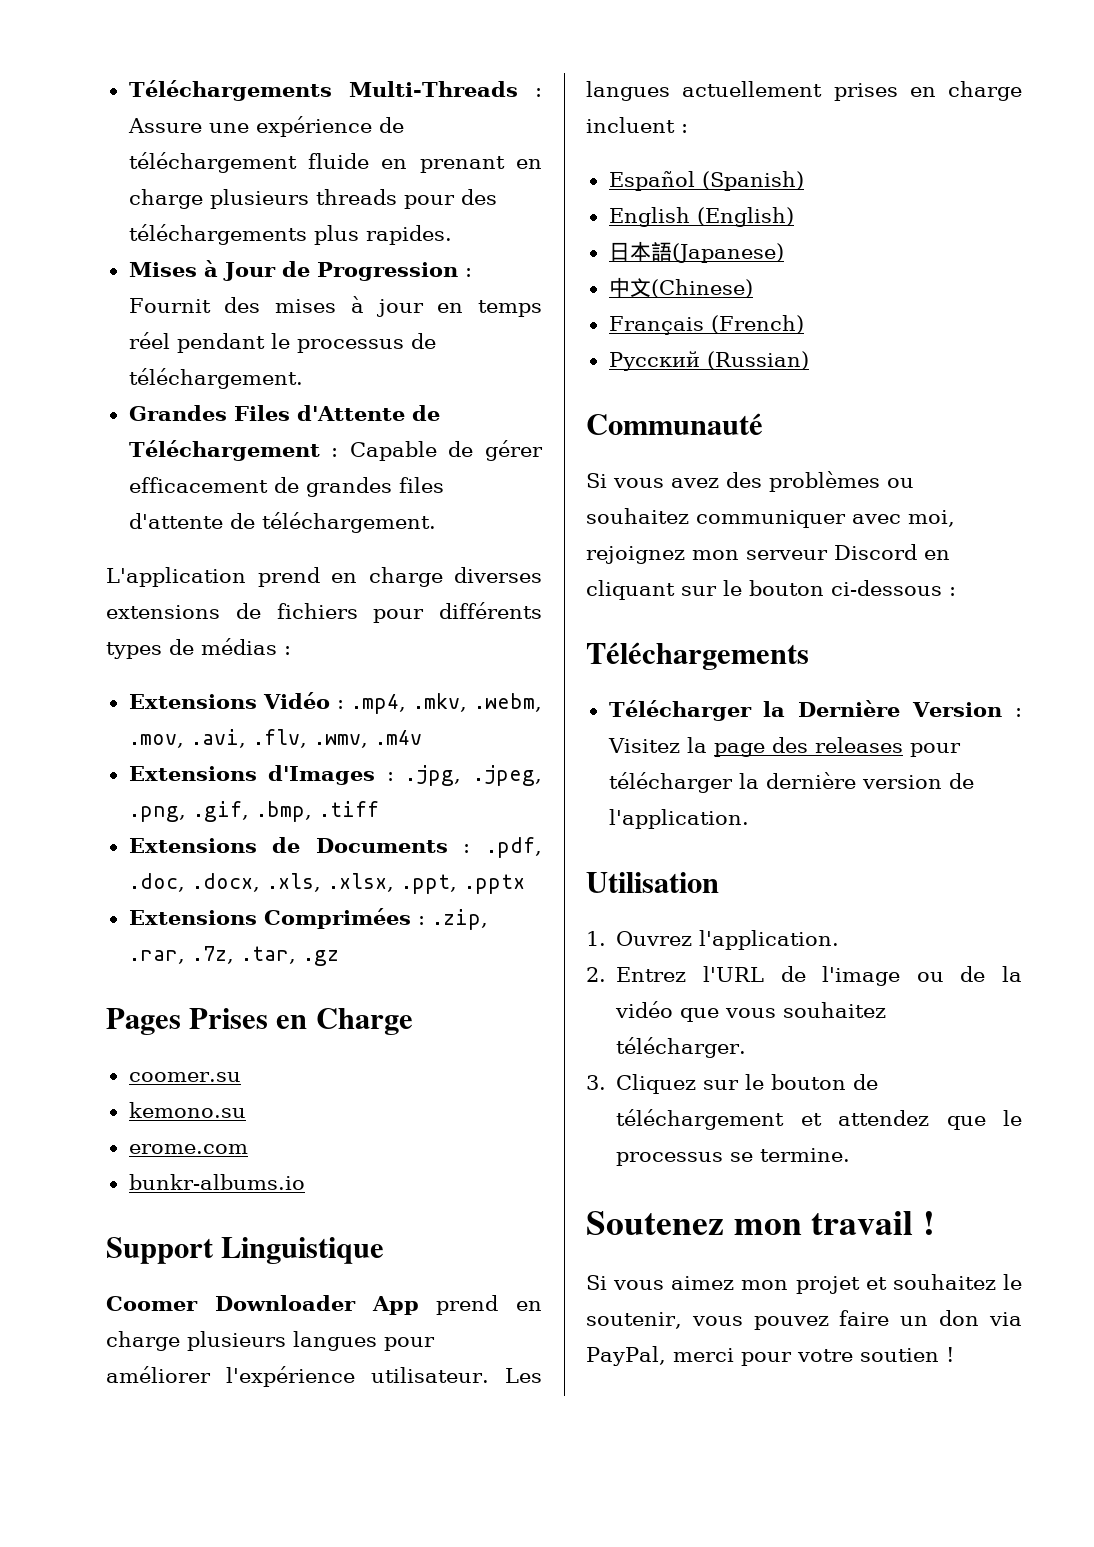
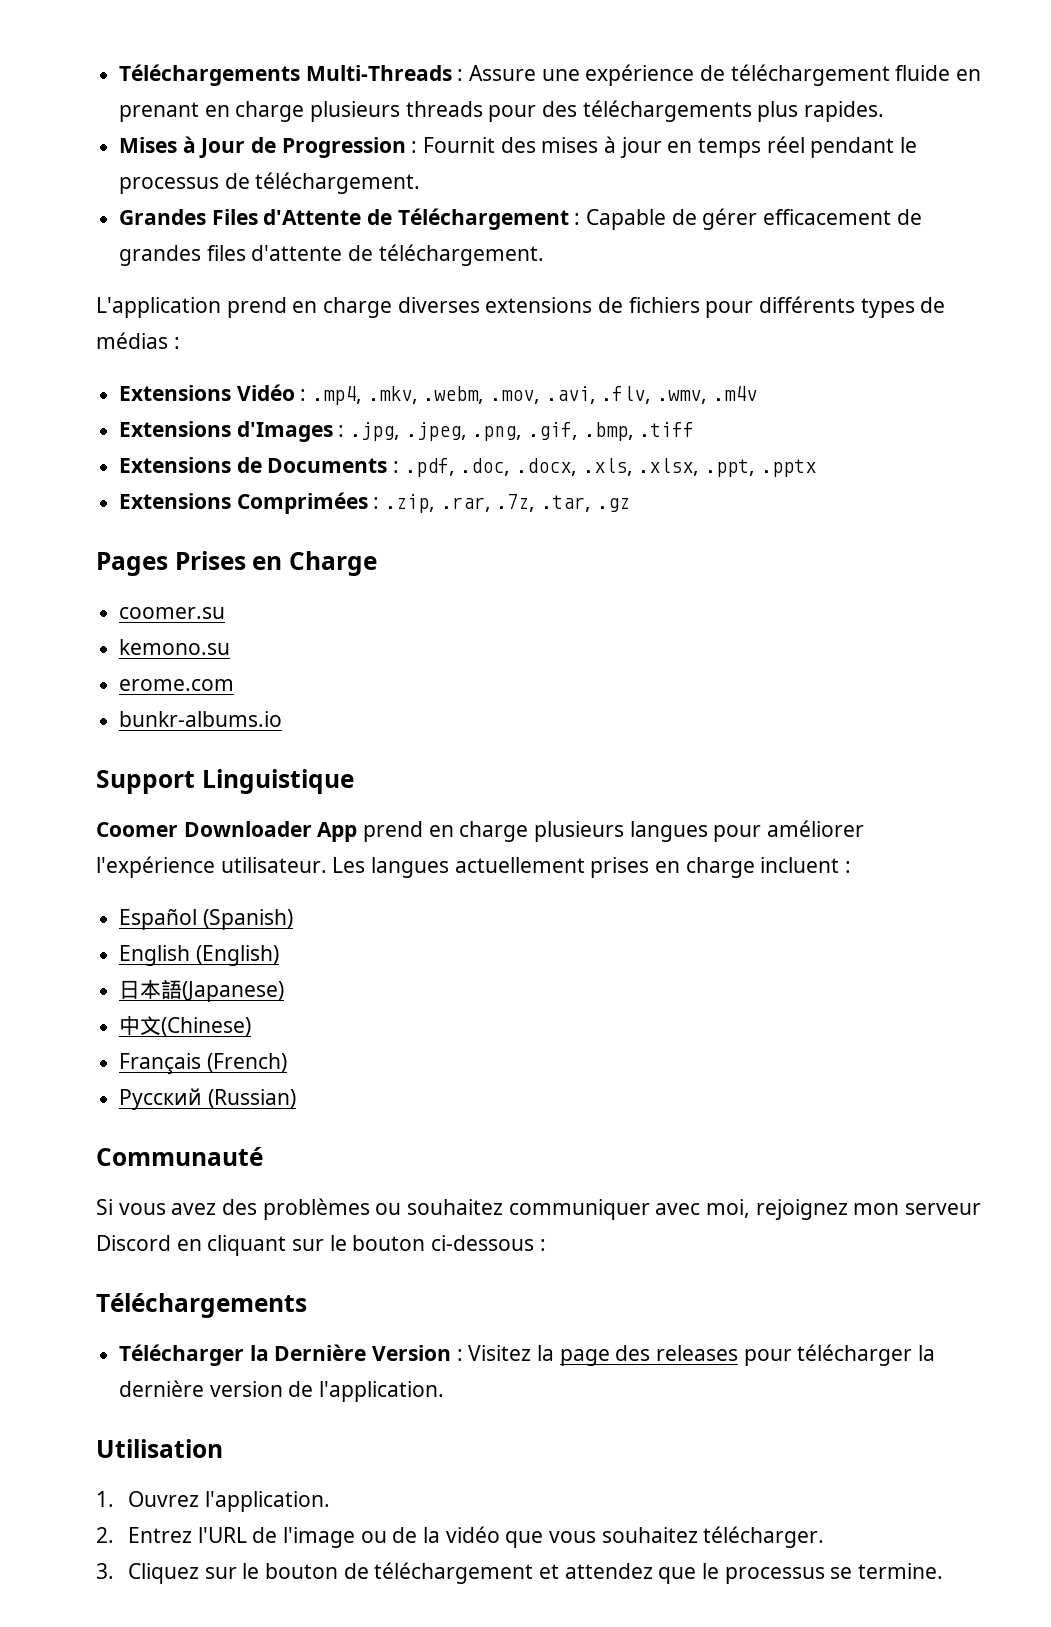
[586,1211,935,1235] [586,1274,1022,1294] [586,1310,1022,1330] [586,1346,954,1366] // Soutenez mon travail ! // Si vous aimez mon projet et souhaitez le soutenir, vous pouvez faire un don via PayPal, merci pour votre soutien ! -> (944, 1571) none

